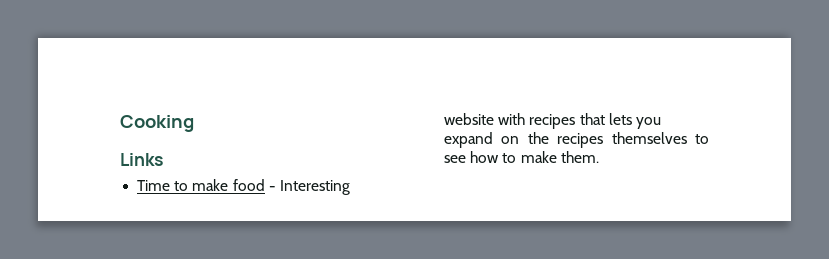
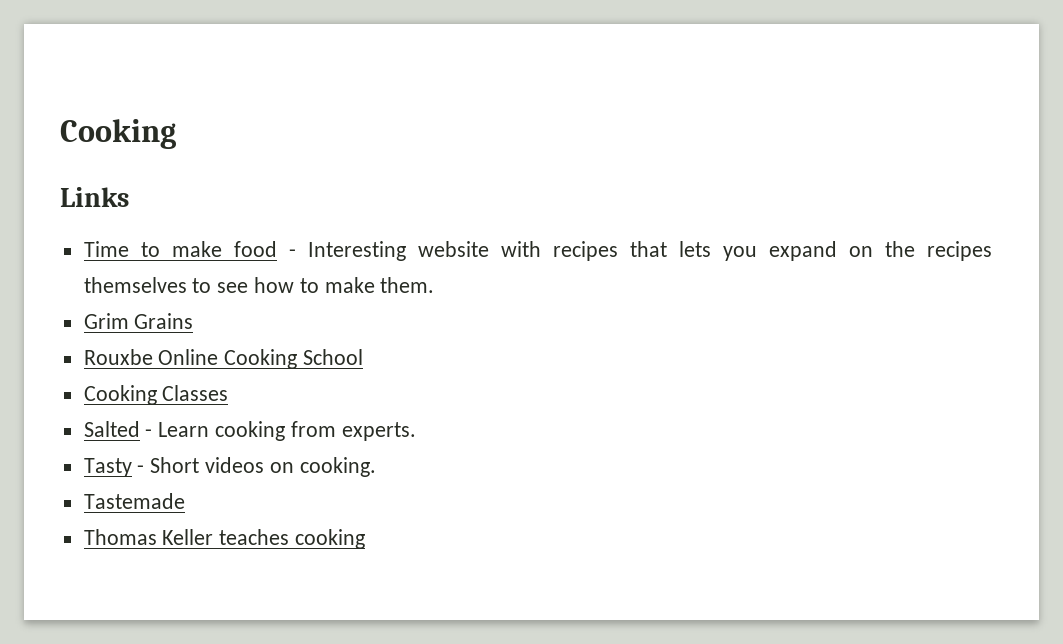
(599, 157) none -> [83,313,194,329] [83,349,364,369] [83,385,229,405] [83,421,416,441] [83,457,376,477] [83,493,185,509] [83,529,366,549] // Grim Grains // Rouxbe Online Cooking School // Cooking Classes // Salted - Learn cooking from experts. // Tasty - Short videos on cooking. // Tastemade // Thomas Keller teaches cooking

